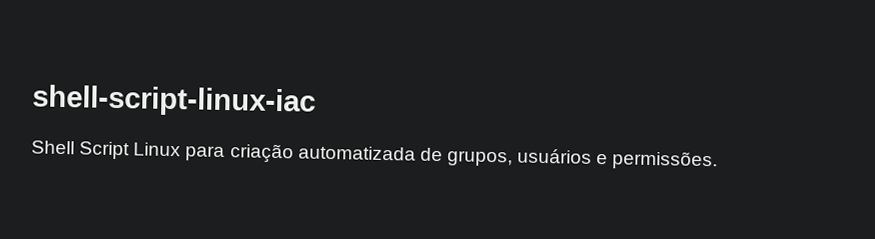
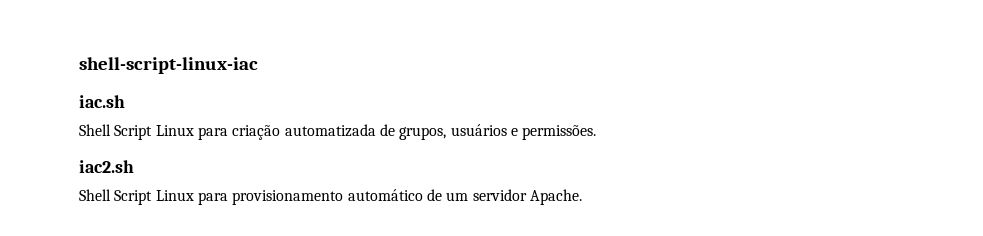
(316, 101) none -> [79,95,125,108] // iac.sh
(719, 160) none -> [79,160,134,173] [79,189,582,205] // iac2.sh // Shell Script Linux para provisionamento automático de um servidor Apache.

